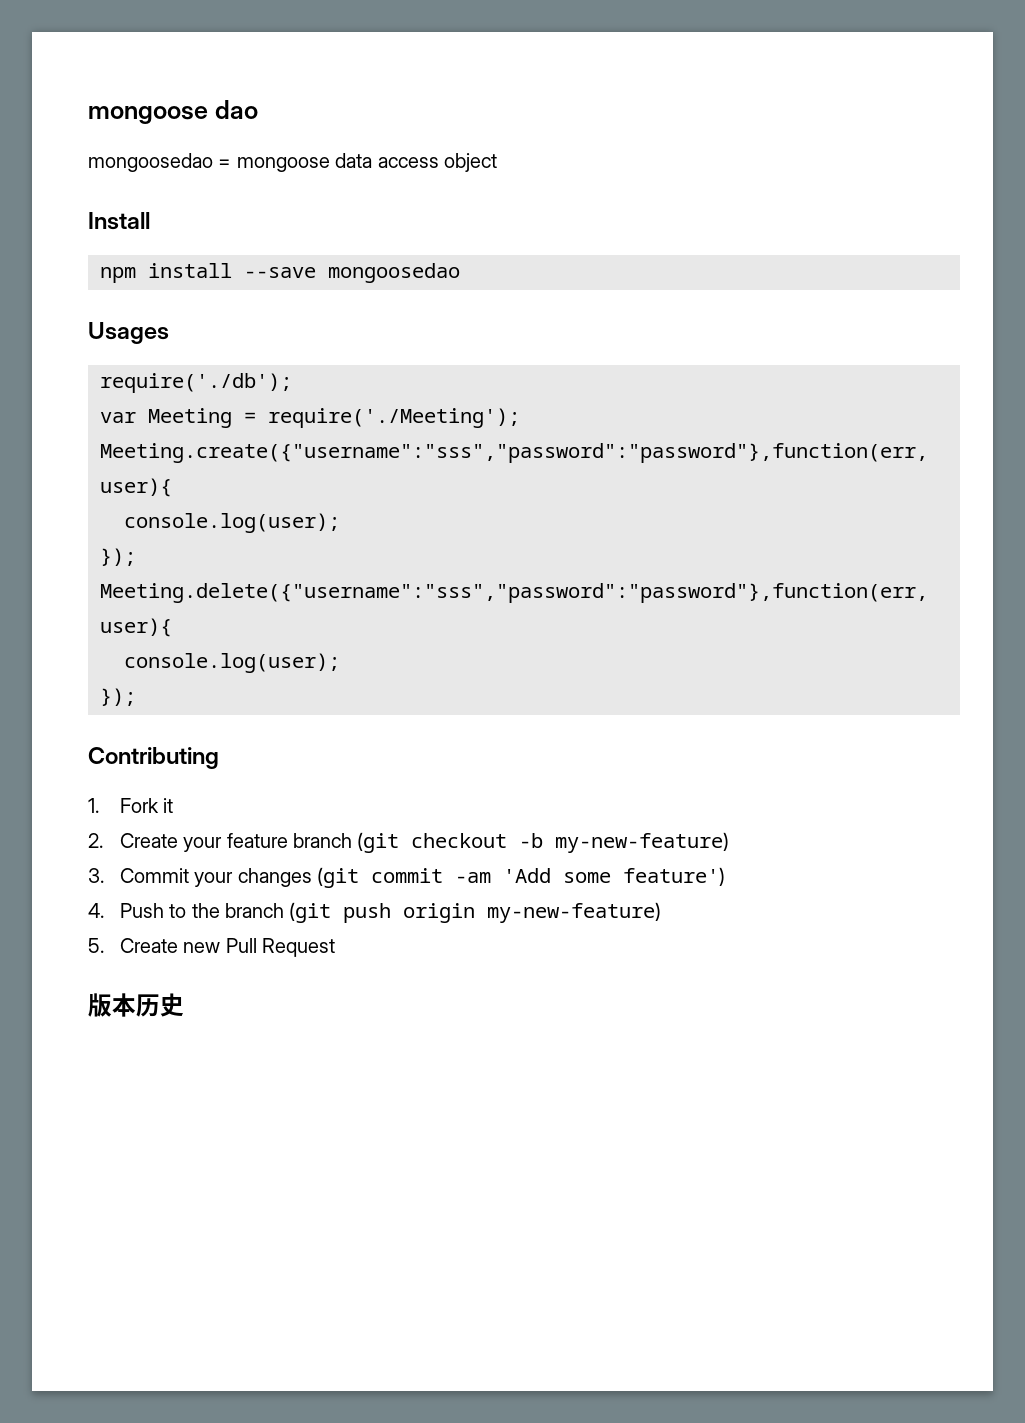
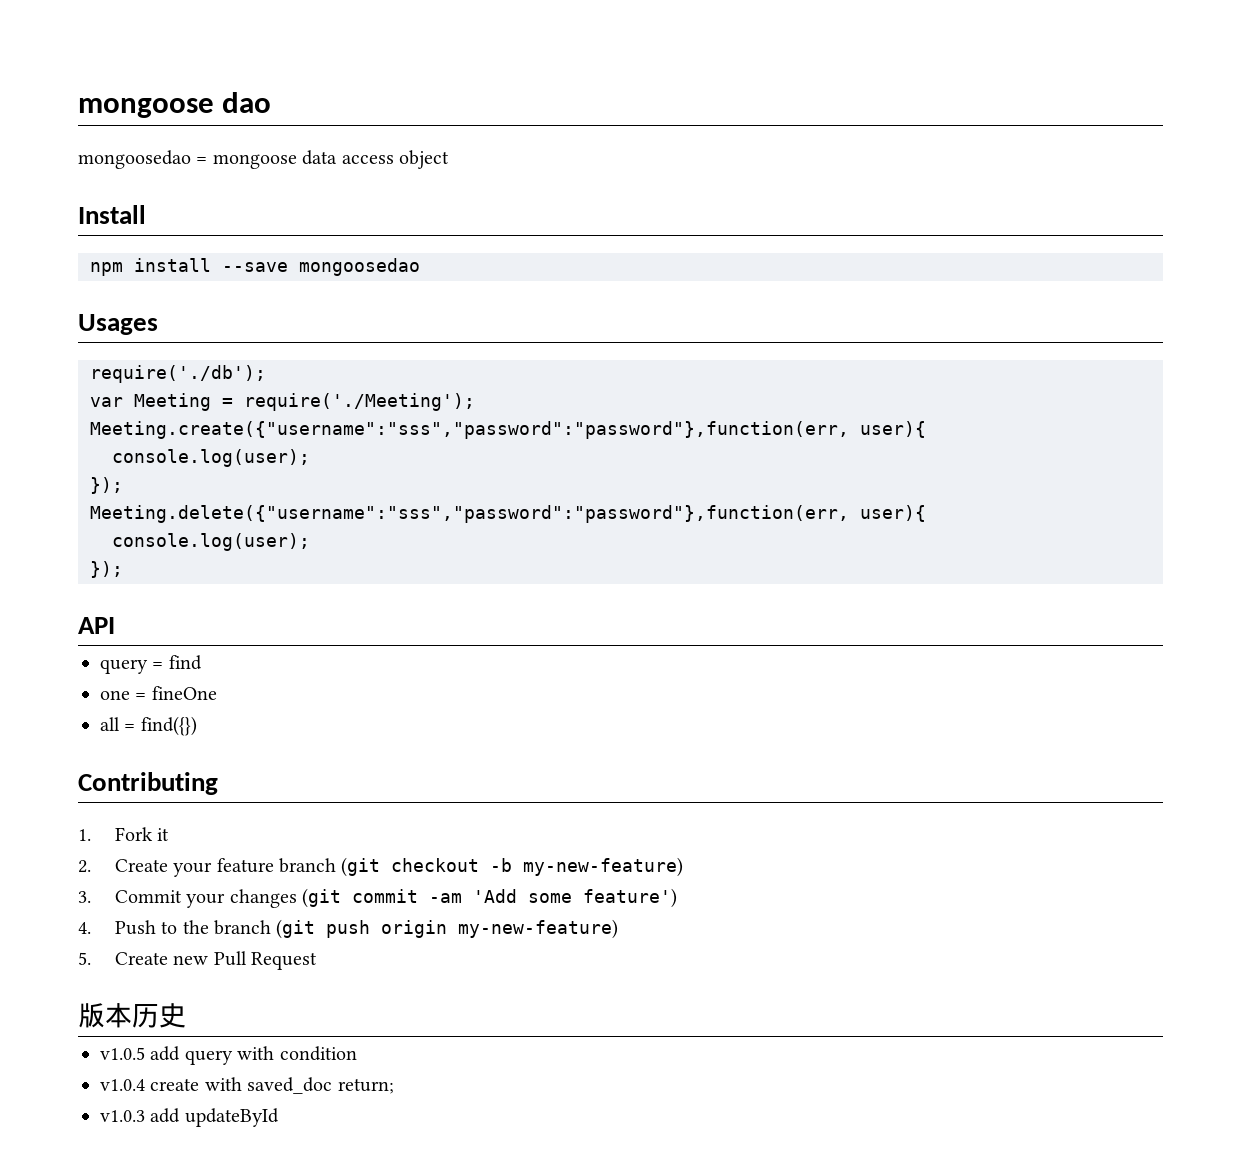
(136, 697) none -> [78,617,115,634] [100,655,202,674] [100,686,217,700] [100,716,197,736] // API // query = find // one = fineOne // all = find({})
(184, 1005) none -> [100,1046,357,1065] [100,1077,394,1094] [100,1108,279,1127] // v1.0.5 add query with condition // v1.0.4 create with saved_doc return; // v1.0.3 add updateById

